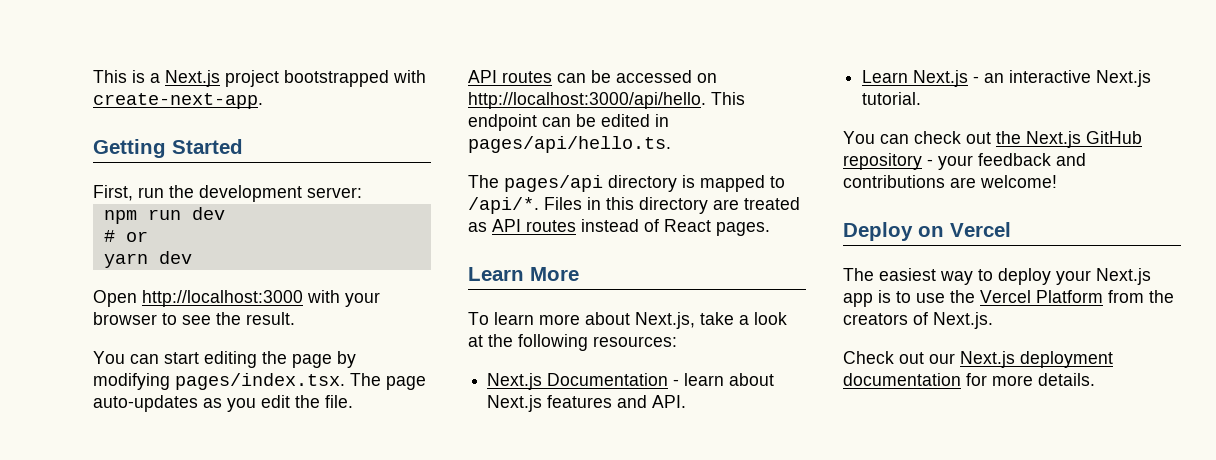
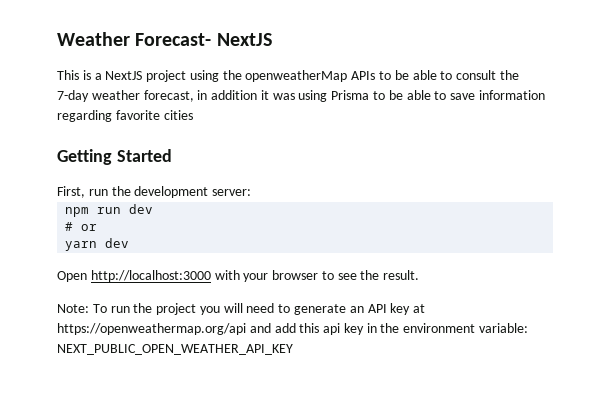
[93,70,426,87] [93,93,263,109] This is a Next.js project bootstrapped with create-next-app. -> [57,32,272,46] [57,70,519,82] [57,90,545,102] [57,110,193,122] Weather Forecast- NextJS // This is a NextJS project using the openweatherMap APIs to be able to consult the 7-day weather forecast, in addition it was using Prisma to be able to save information regarding favorite cities
[93,351,356,368] [93,373,426,390] [93,395,353,412] [468,70,717,83] [468,92,745,109] [468,114,669,131] [468,136,671,153] [468,175,785,192] [468,197,800,214] [468,219,770,236] [468,267,579,281] [468,312,787,329] [468,334,677,351] [487,373,775,390] [487,395,687,412] [862,70,1152,87] [862,92,922,105] [843,131,1142,148] [843,153,1086,170] [843,175,1057,188] [843,222,1011,241] [843,268,1151,285] [843,290,1174,307] [843,312,993,329] [843,351,1113,368] [843,373,1095,386] You can start editing the page by modifying pages/index.tsx. The page auto-updates as you edit the file. // API routes can be accessed on http://localhost:3000/api/hello. This endpoint can be edited in pages/api/hello.ts. // The pages/api directory is mapped to /api/*. Files in this directory are treated as API routes instead of React pages. // Learn More // To learn more about Next.js, take a look at the following resources: // Next.js Documentation - learn about Next.js features and API. // Learn Next.js - an interactive Next.js tutorial. // You can check out the Next.js GitHub repository - your feedback and contributions are welcome! // Deploy on Vercel // The easiest way to deploy your Next.js app is to use the Vercel Platform from the creators of Next.js. // Check out our Next.js deployment documentation for more details. -> [57,303,426,315] [57,323,529,335] [57,344,293,355] Note: To run the project you will need to generate an API key at https://openweathermap.org/api and add this api key in the environment variable: NEXT_PUBLIC_OPEN_WEATHER_API_KEY

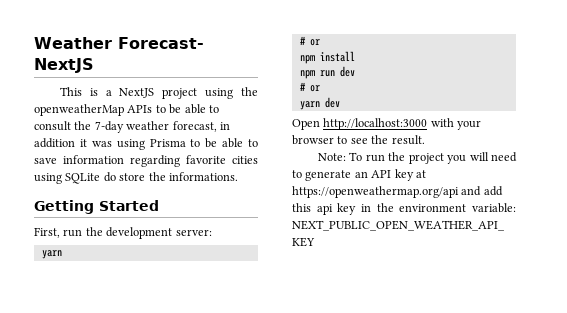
(193, 115) none -> [34,172,238,184] using SQLite do store the informations.
(252, 192) none -> [41,250,62,259] [299,36,320,46] [299,51,355,64] // yarn // # or // npm install

